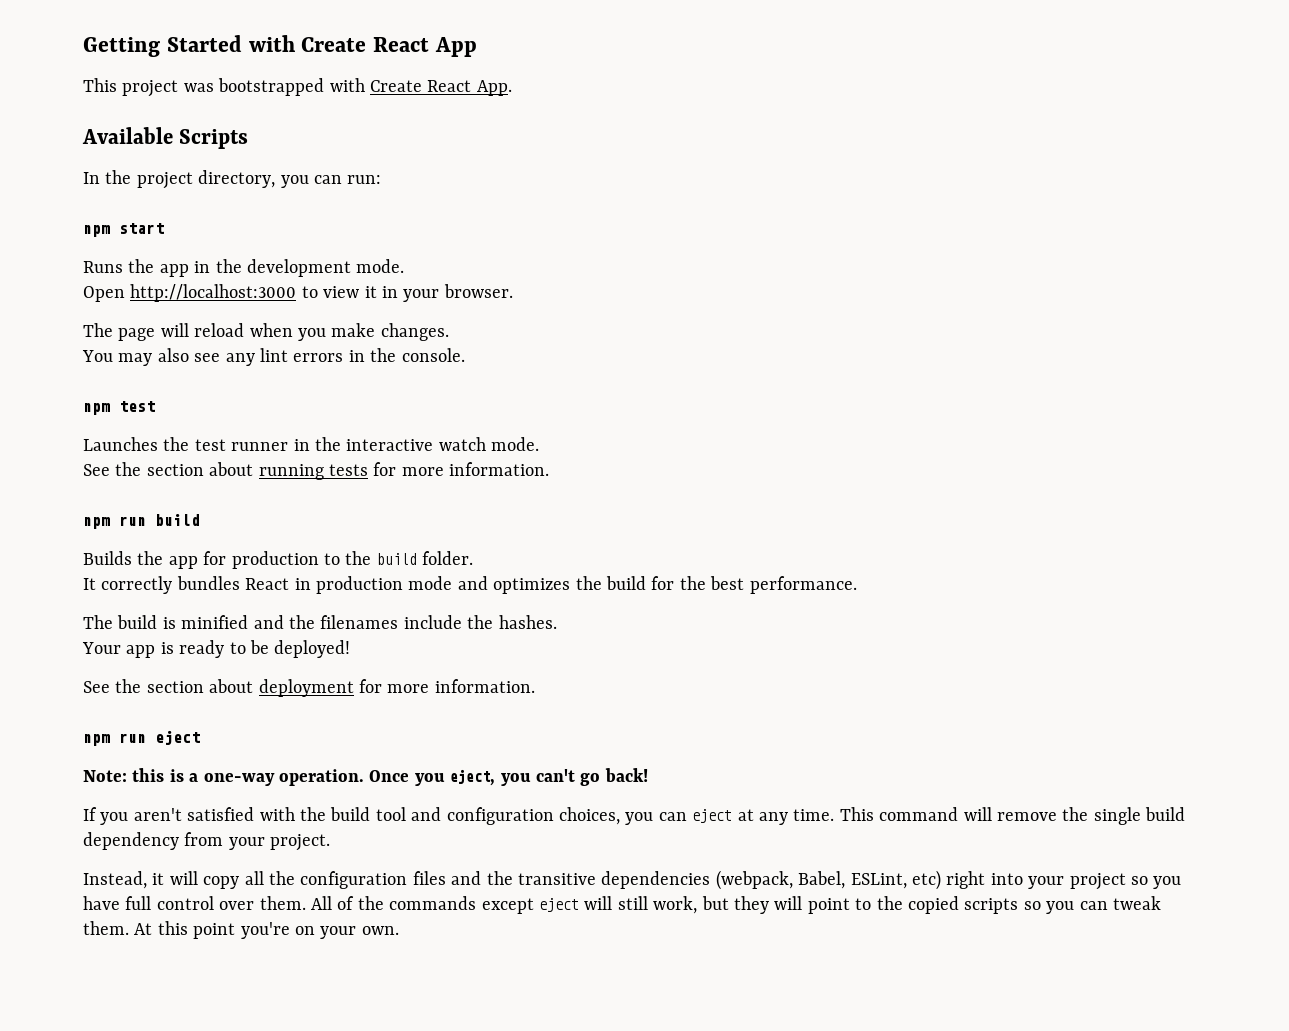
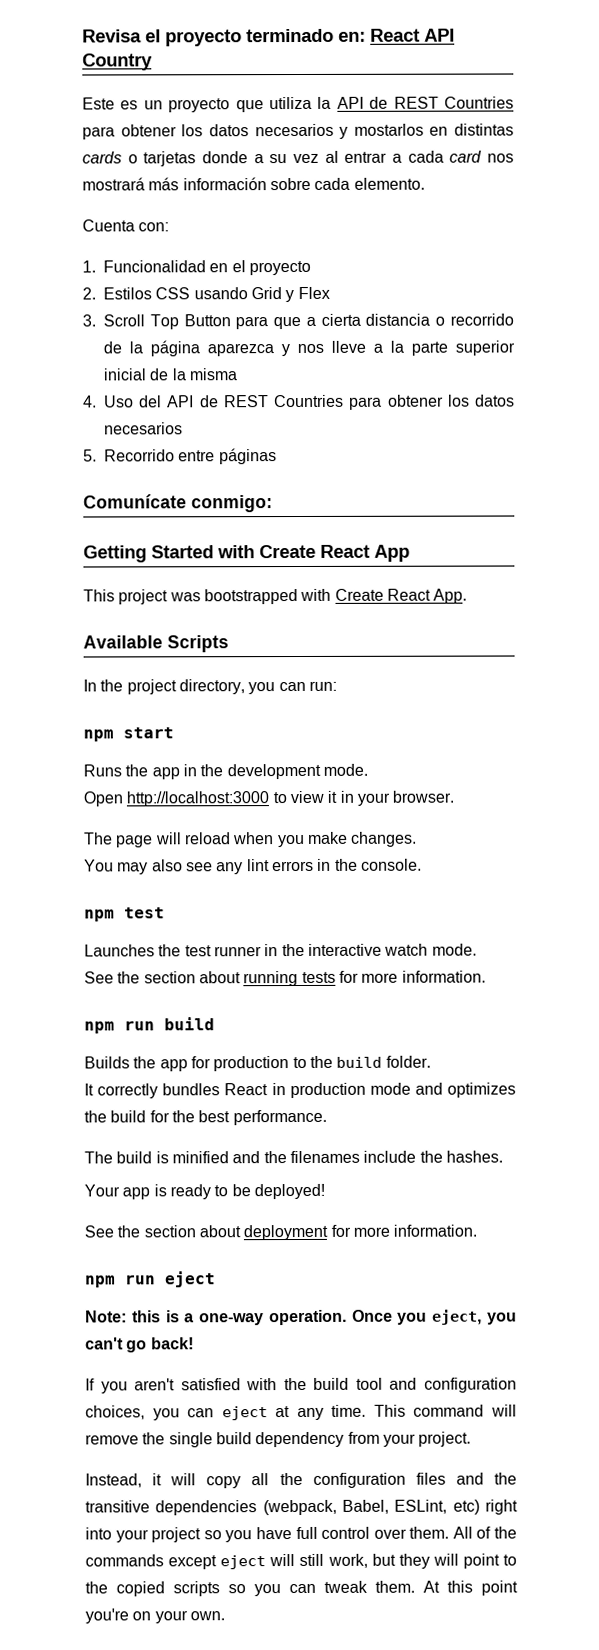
(83, 47) none -> [82,28,455,47] [82,53,153,71] [82,96,514,113] [82,123,514,140] [82,150,514,167] [82,177,425,191] [82,219,170,232] [82,260,311,276] [82,286,330,303] [82,313,514,330] [103,340,515,357] [103,368,237,381] [83,394,515,410] [104,422,183,435] [83,448,277,465] [83,494,273,513] Revisa el proyecto terminado en: React API Country // Este es un proyecto que utiliza la API de REST Countries para obtener los datos necesarios y mostarlos en distintas cards o tarjetas donde a su vez al entrar a cada card nos mostrará más información sobre cada elemento. // Cuenta con: // 1. Funcionalidad en el proyecto // 2. Estilos CSS usando Grid y Flex // 3. Scroll Top Button para que a cierta distancia o recorrido de la página aparezca y nos lleve a la parte superior inicial de la misma // 4. Uso del API de REST Countries para obtener los datos necesarios // 5. Recorrido entre páginas // Comunícate conmigo: //

